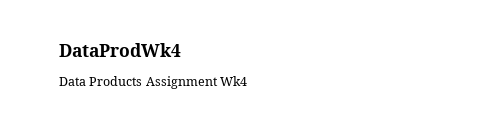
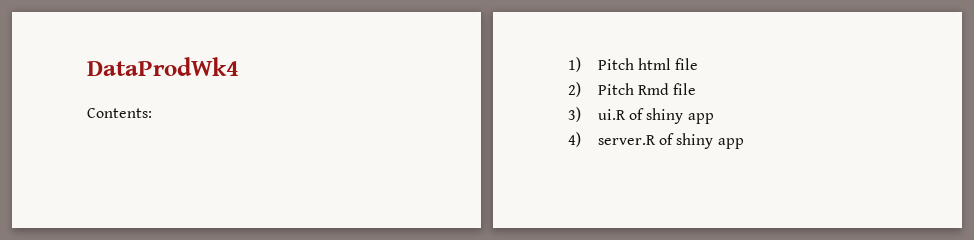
[59,76,248,89] Data Products Assignment Wk4 -> [87,108,152,118] [568,57,699,72] [568,82,697,97] [568,107,714,124] [568,132,744,149] Contents: // 1) Pitch html file // 2) Pitch Rmd file // 3) ui.R of shiny app // 4) server.R of shiny app

